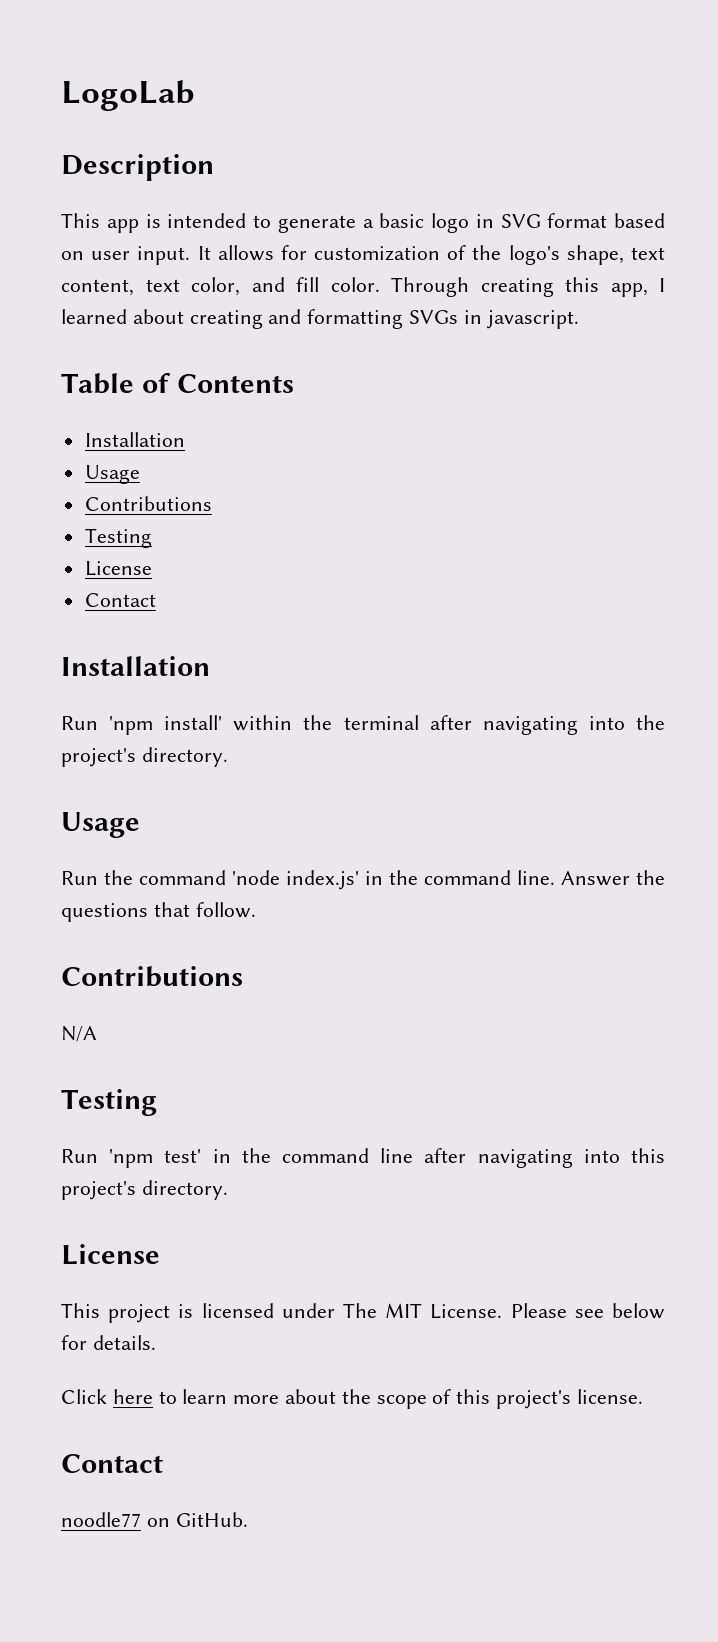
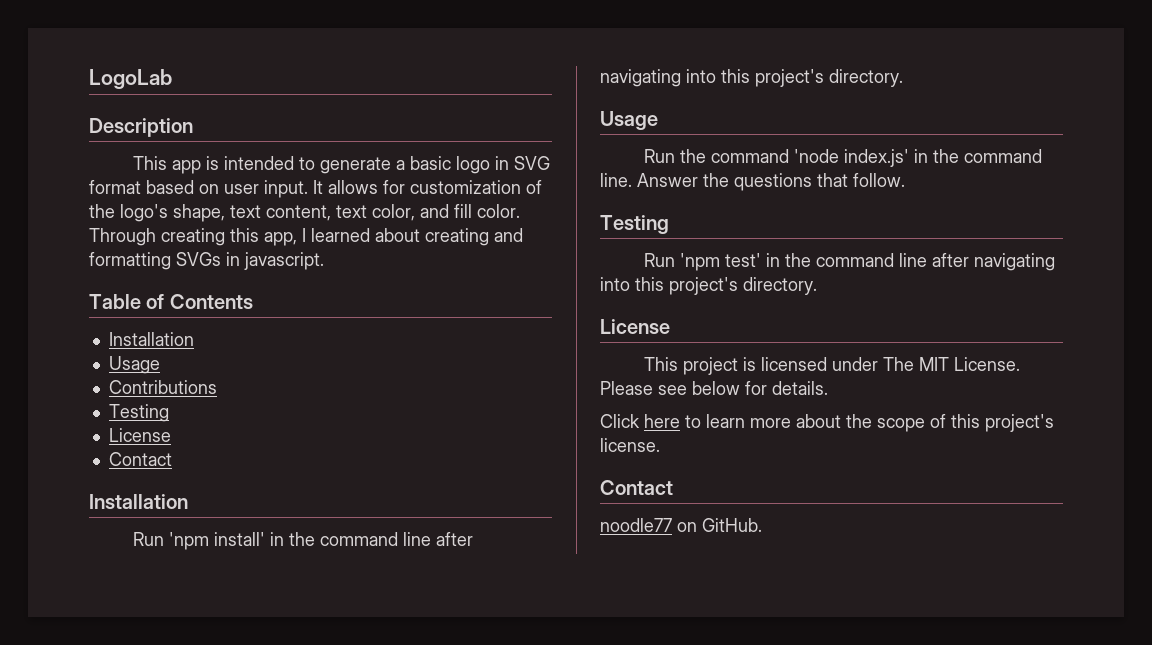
[233,715,665,735] within the terminal after navigating into the -> [269,532,473,546] [600,69,750,87] in the command line after navigating into this
[61,966,243,987] [61,1026,97,1042] // Contributions // N/A -> (905, 180) none

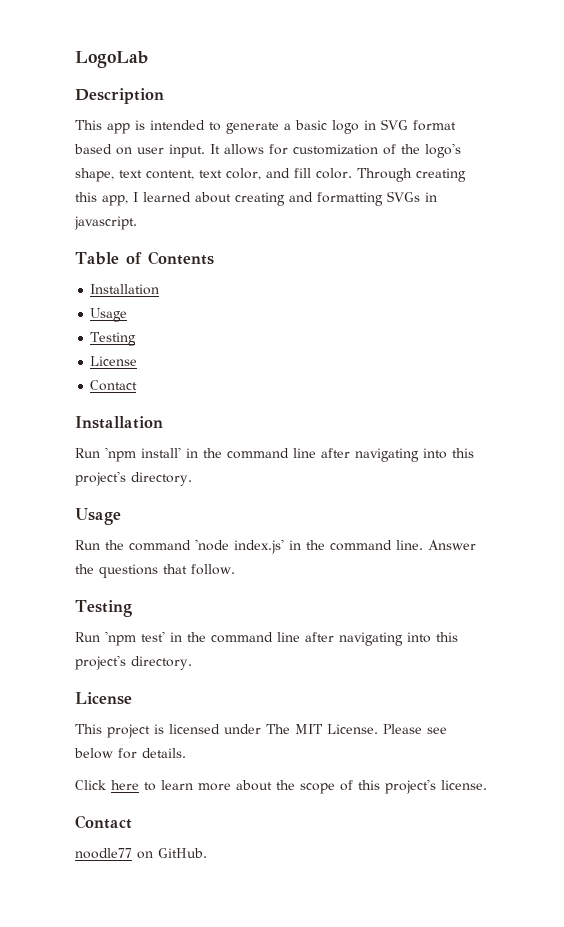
[108,380,217,394] // Contributions -> (128, 315) none

